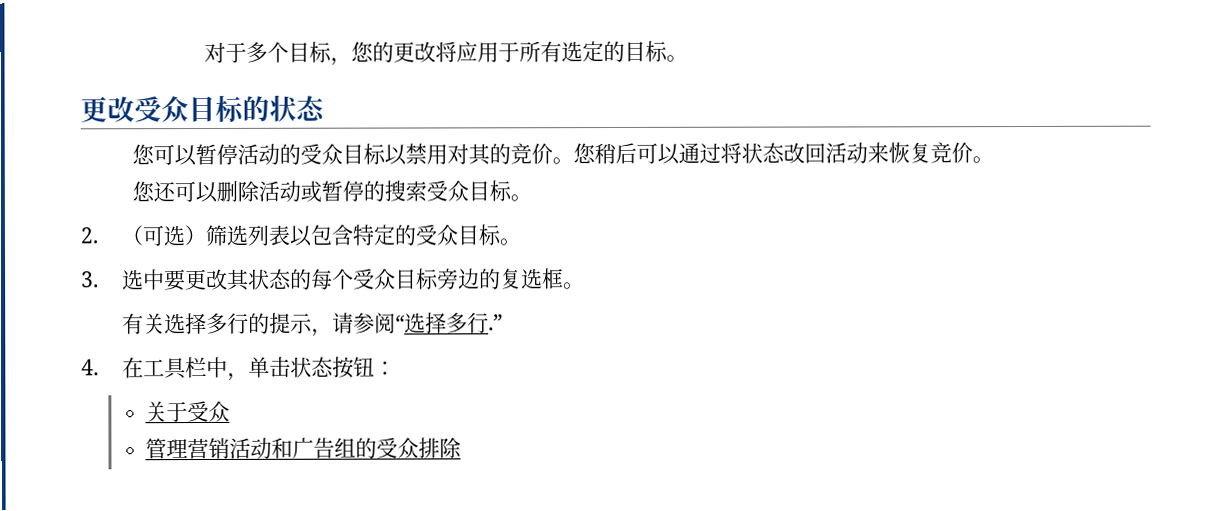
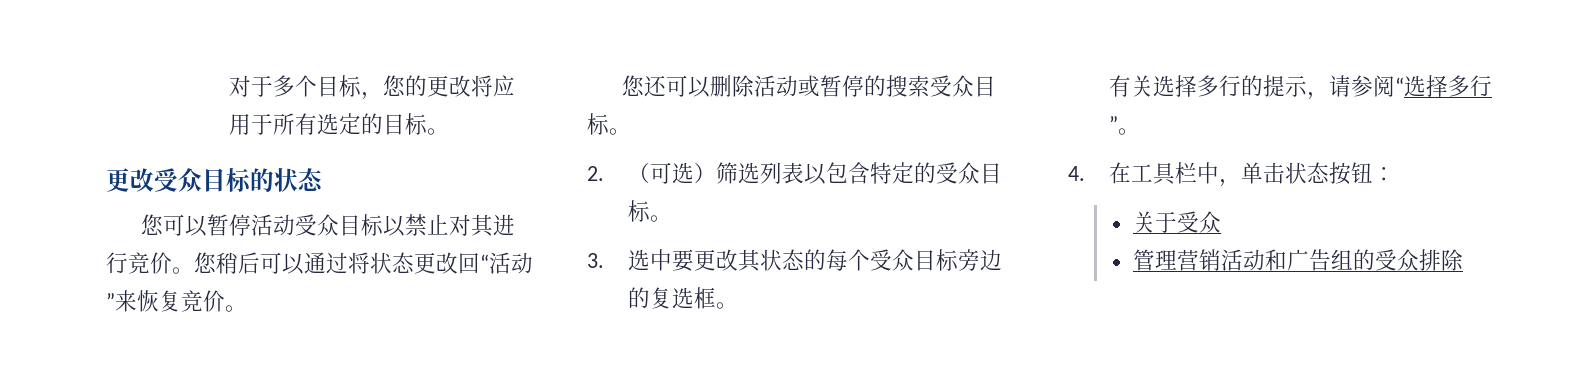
[278,143,301,165] 的 -> (295, 225) none
[425,143,511,166] 用对其的 -> [426,214,515,237] [106,252,128,274] 止对其进行
[782,142,868,164] 改回活动 -> [414,252,533,274] [106,293,115,309] 更改回“活动”
[488,314,504,331] .” -> [1109,116,1141,135] ”。

